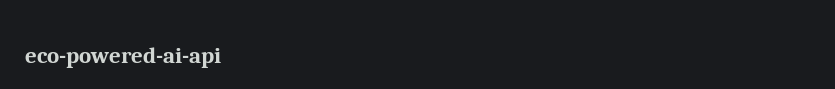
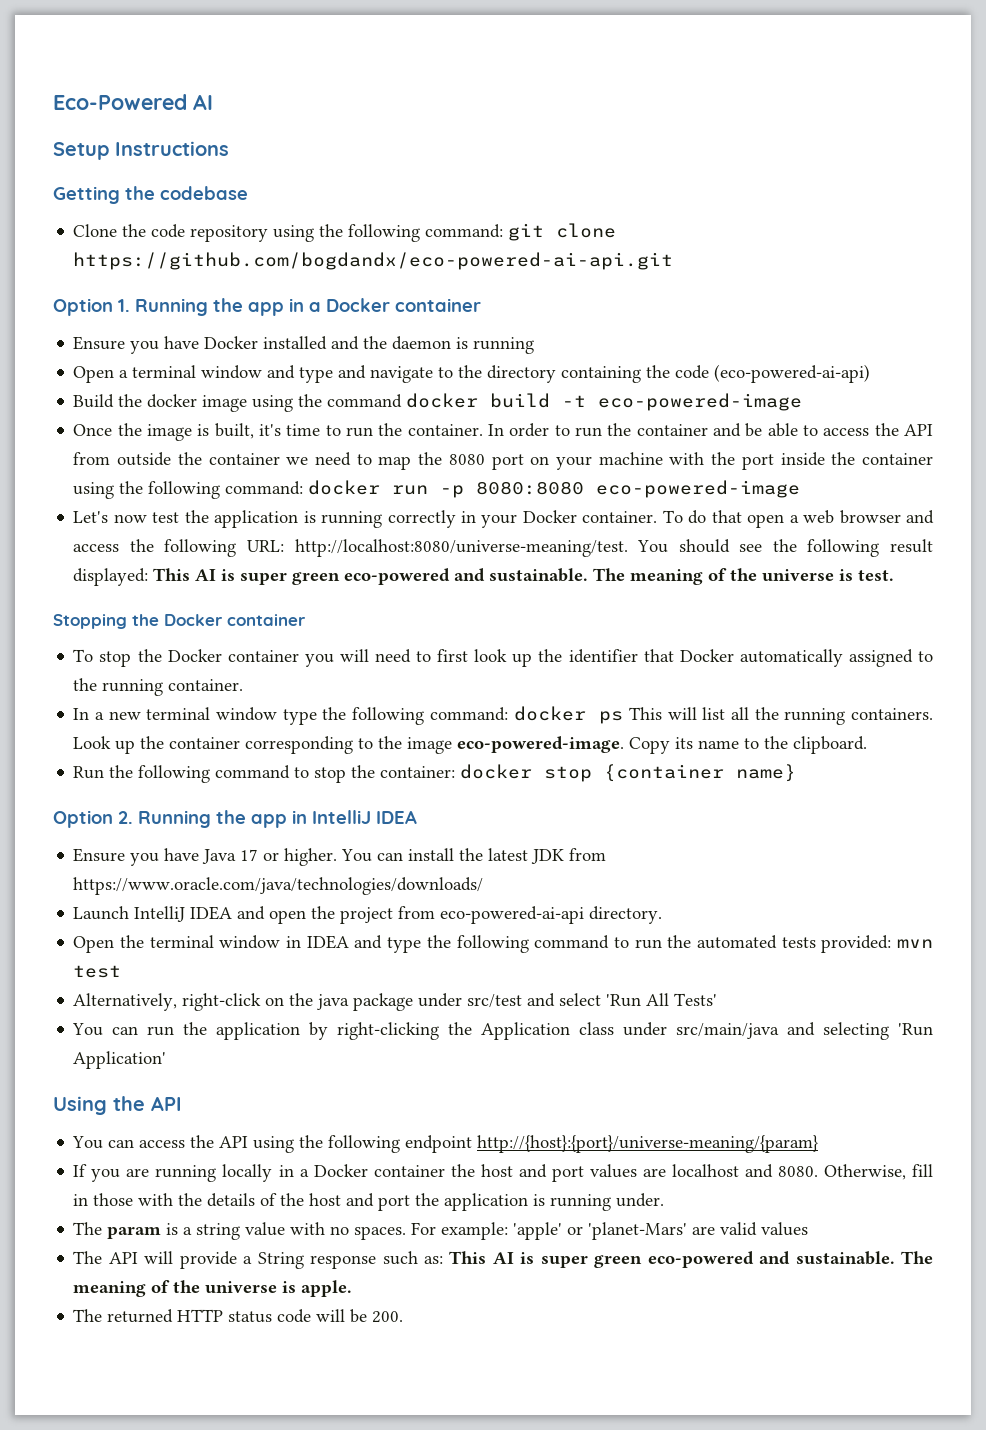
[25,47,221,68] eco-powered-ai-api -> [53,94,213,110] [53,141,229,160] [53,186,248,204] [73,223,617,242] [73,252,674,270] [53,298,481,316] [73,336,535,354] [73,364,871,383] [73,393,803,412] [73,423,934,441] [73,452,933,470] [73,480,801,499] [73,510,934,528] [73,539,934,557] [73,568,895,586] [53,614,306,629] [73,649,933,667] [73,678,244,696] [73,706,933,725] [73,736,868,754] [73,764,797,783] [53,810,417,828] [73,848,607,866] [73,877,484,895] [73,906,663,924] [73,935,933,953] [73,965,122,978] [73,993,718,1011] [72,1022,934,1040] [73,1051,167,1069] [53,1096,182,1115] [72,1135,819,1153] [73,1164,933,1182] [73,1193,665,1211] [73,1222,809,1240] [73,1251,934,1269] [73,1280,353,1297] [73,1309,404,1323] Eco-Powered AI // Setup Instructions // Getting the codebase // Clone the code repository using the following command: git clone https://github.com/bogdandx/eco-powered-ai-api.git // Option 1. Running the app in a Docker container // Ensure you have Docker installed and the daemon is running // Open a terminal window and type and navigate to the directory containing the code (eco-powered-ai-api) // Build the docker image using the command docker build -t eco-powered-image // Once the image is built, it's time to run the container. In order to run the container and be able to access the API from outside the container we need to map the 8080 port on your machine with the port inside the container using the following command: docker run -p 8080:8080 eco-powered-image // Let's now test the application is running correctly in your Docker container. To do that open a web browser and access the following URL: http://localhost:8080/universe-meaning/test. You should see the following result displayed: This AI is super green eco-powered and sustainable. The meaning of the universe is test. // Stopping the Docker container // To stop the Docker container you will need to first look up the identifier that Docker automatically assigned to the running container. // In a new terminal window type the following command: docker ps This will list all the running containers. Look up the container corresponding to the image eco-powered-image. Copy its name to the clipboard. // Run the following command to stop the container: docker stop {container name} // Option 2. Running the app in IntelliJ IDEA // Ensure you have Java 17 or higher. You can install the latest JDK from https://www.oracle.com/java/technologies/downloads/ // Launch IntelliJ IDEA and open the project from eco-powered-ai-api directory. // Open the terminal window in IDEA and type the following command to run the automated tests provided: mvn test // Alternatively, right-click on the java package under src/test and select 'Run All Tests' // You can run the application by right-clicking the Application class under src/main/java and selecting 'Run Application' // Using the API // You can access the API using the following endpoint http://{host}:{port}/universe-meaning/{param} // If you are running locally in a Docker container the host and port values are localhost and 8080. Otherwise, fill in those with the details of the host and port the application is running under. // The param is a string value with no spaces. For example: 'apple' or 'planet-Mars' are valid values // The API will provide a String response such as: This AI is super green eco-powered and sustainable. The meaning of the universe is apple. // The returned HTTP status code will be 200.

